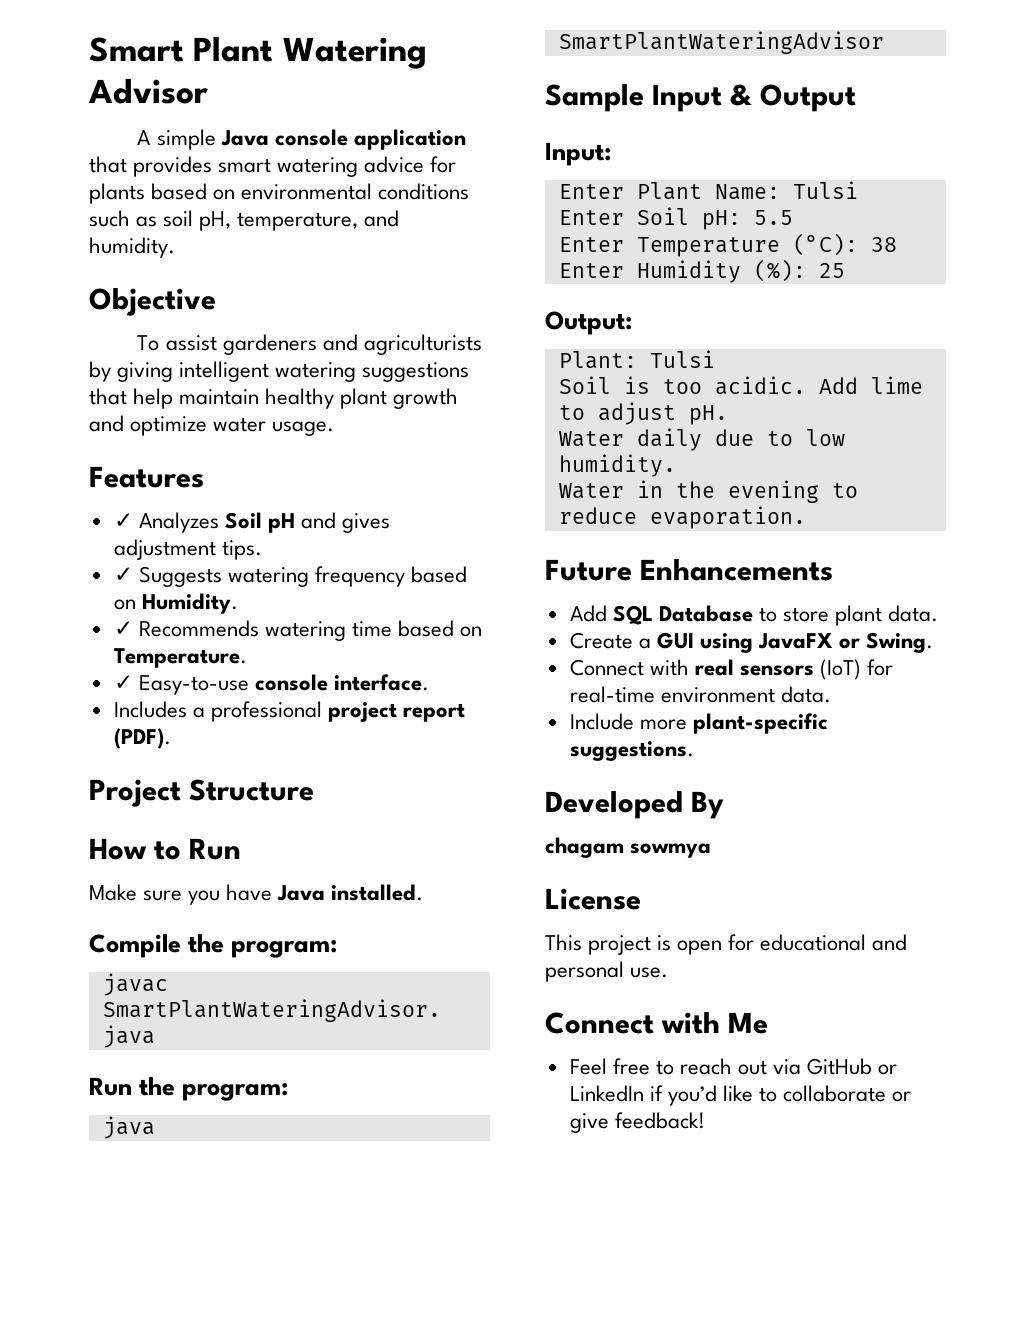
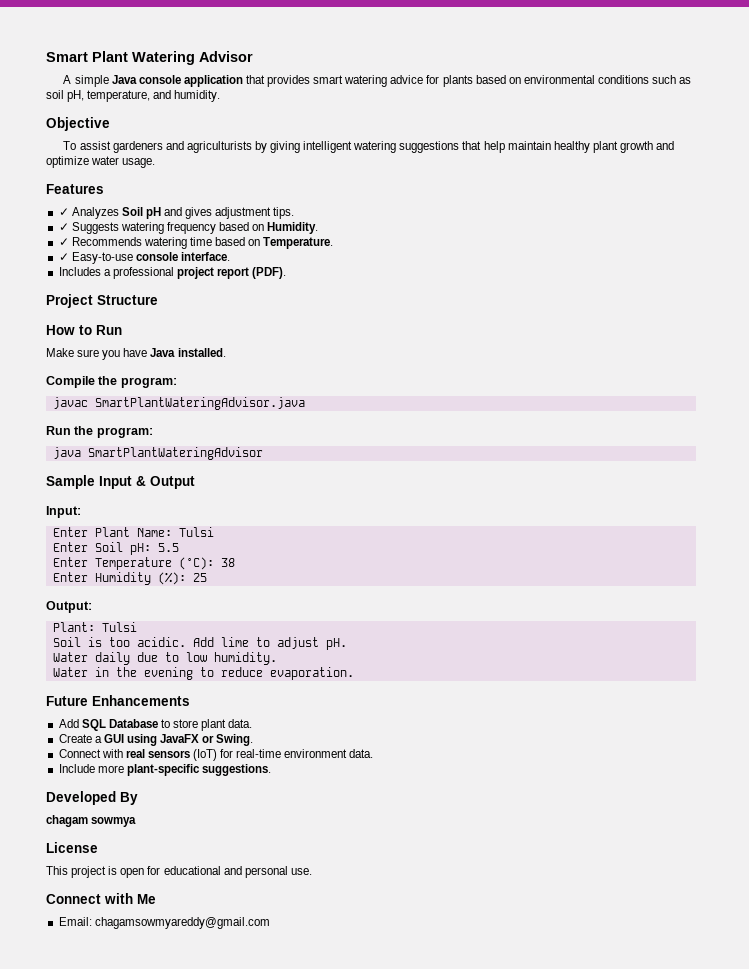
[569,1058,898,1075] [569,1085,912,1106] [569,1112,705,1133] Feel free to reach out via GitHub or LinkedIn if you’d like to collaborate or give feedback! -> [58,917,270,929] Email: chagamsowmyareddy@gmail.com

